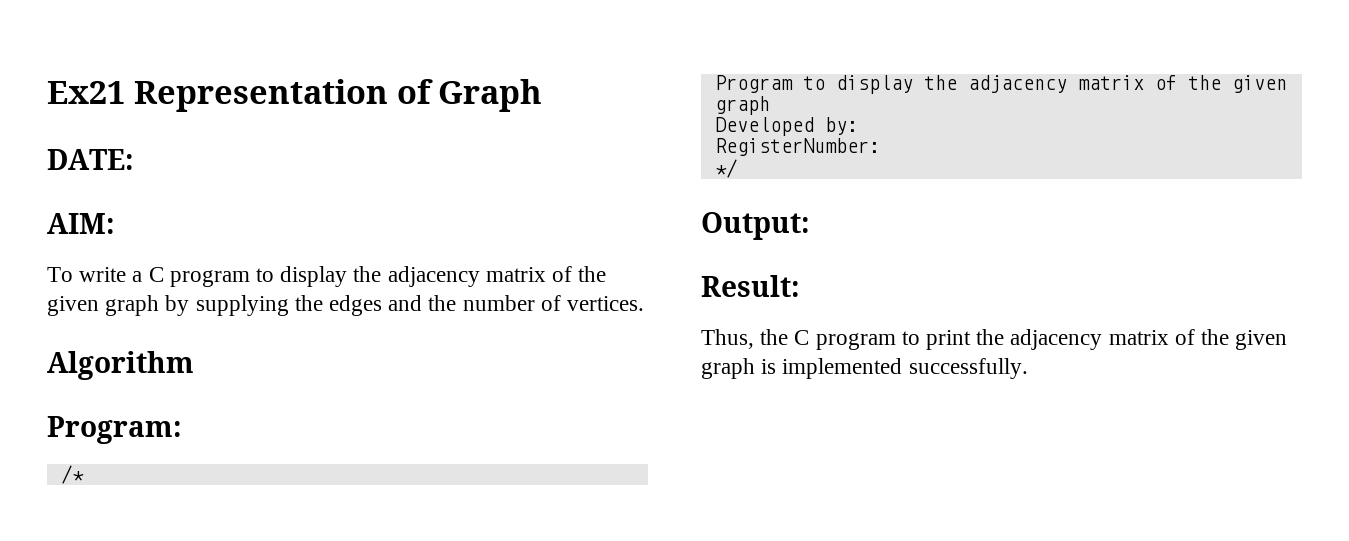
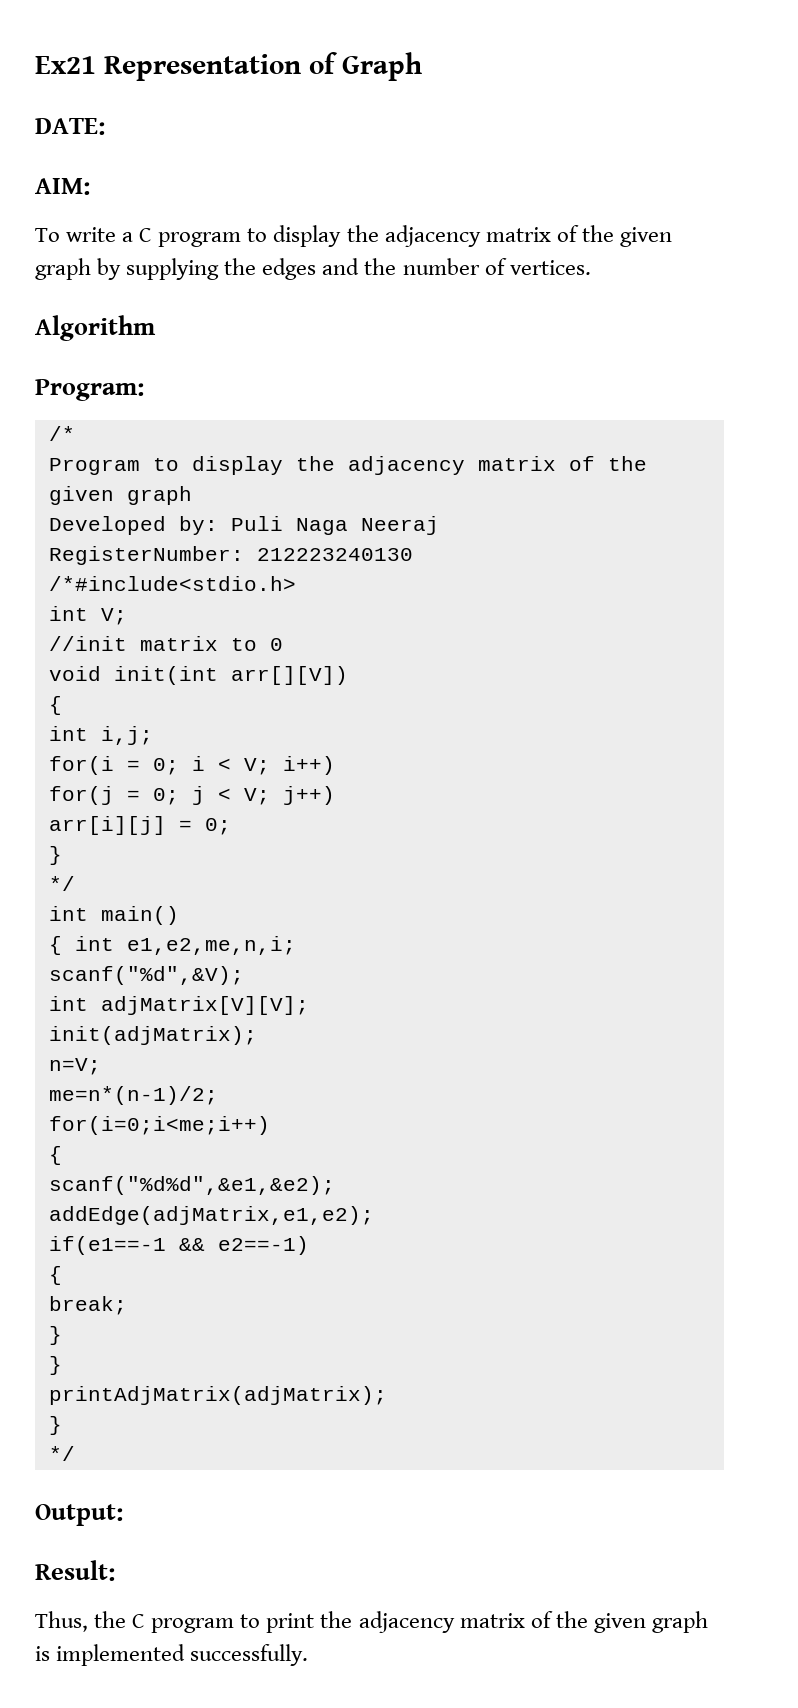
[714,138,880,156] // RegisterNumber: -> [230,516,439,535] [48,546,413,565] [48,576,296,591] [48,606,127,625] [48,636,283,651] [48,666,348,685] [48,696,62,715] [48,726,153,745] [48,756,335,775] [48,786,335,805] [48,816,231,835] [48,846,62,865] [48,876,75,891] [48,906,179,925] [48,936,296,955] [48,966,244,985] [48,996,309,1015] [48,1026,257,1045] [48,1058,101,1075] [48,1086,218,1105] [48,1116,270,1135] [48,1146,62,1165] [48,1176,335,1195] [48,1206,374,1225] [48,1236,309,1255] [48,1266,62,1285] [48,1296,127,1315] [48,1326,62,1345] [48,1356,62,1375] [48,1386,387,1405] [48,1416,62,1435] Puli Naga Neeraj // RegisterNumber: 212223240130 // /*#include<stdio.h> // int V; // //init matrix to 0 // void init(int arr[][V]) // { // int i,j; // for(i = 0; i < V; i++) // for(j = 0; j < V; j++) // arr[i][j] = 0; // } // */ // int main() // { int e1,e2,me,n,i; // scanf("%d",&V); // int adjMatrix[V][V]; // init(adjMatrix); // n=V; // me=n*(n-1)/2; // for(i=0;i<me;i++) // { // scanf("%d%d",&e1,&e2); // addEdge(adjMatrix,e1,e2); // if(e1==-1 && e2==-1) // { // break; // } // } // printAdjMatrix(adjMatrix); // }

